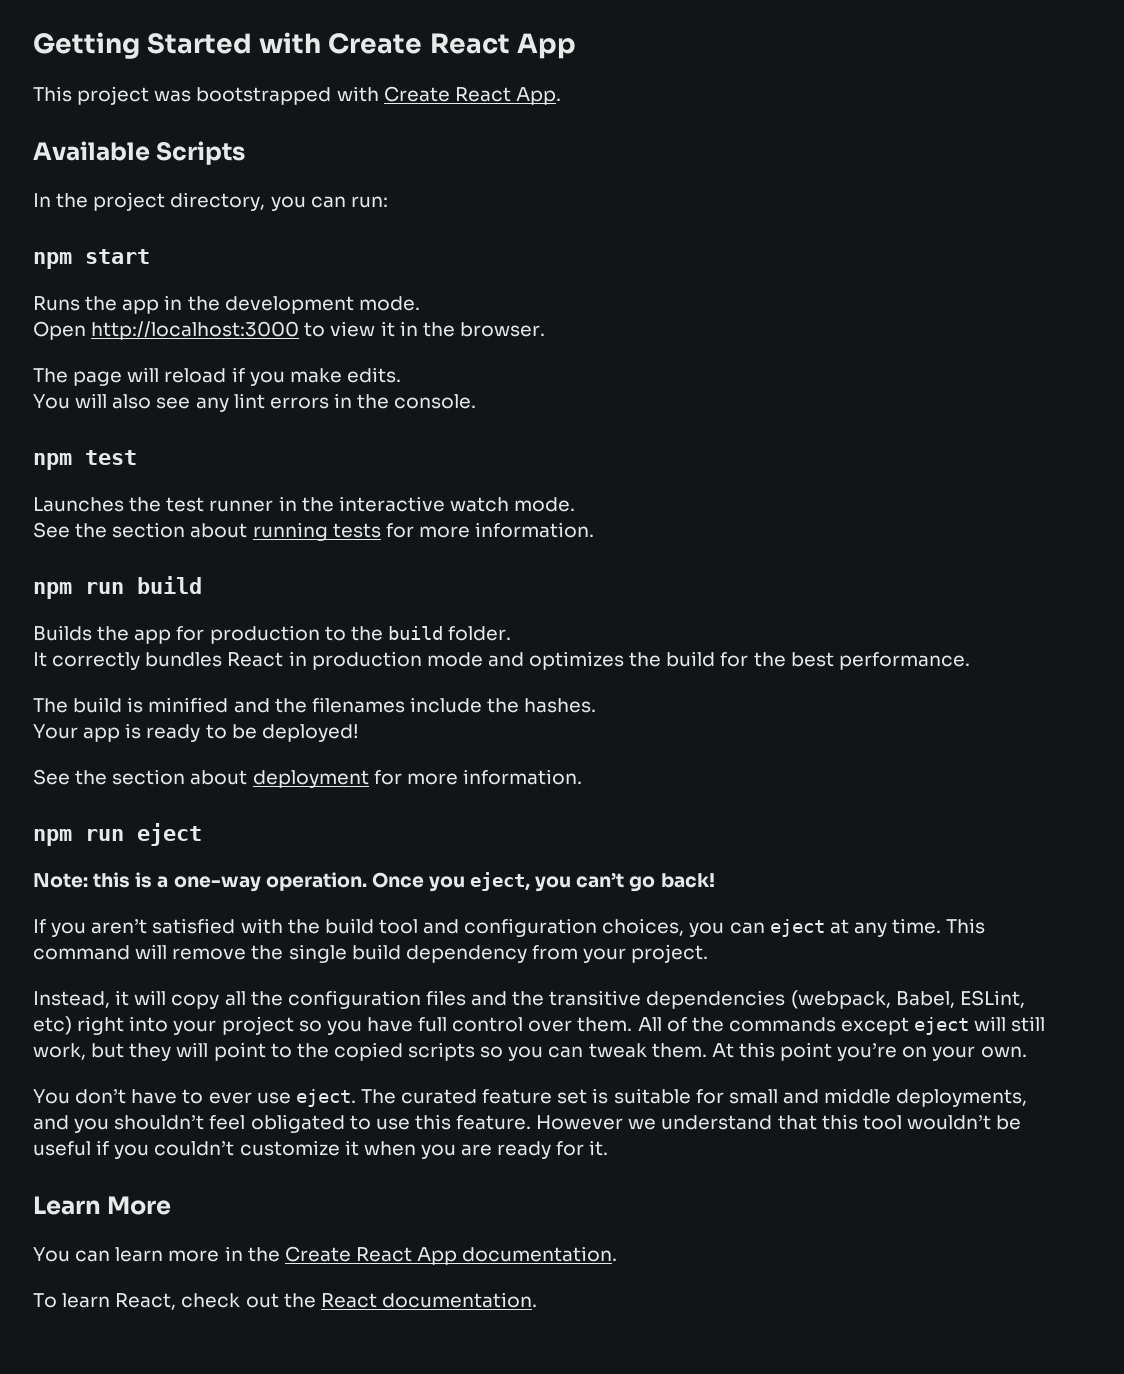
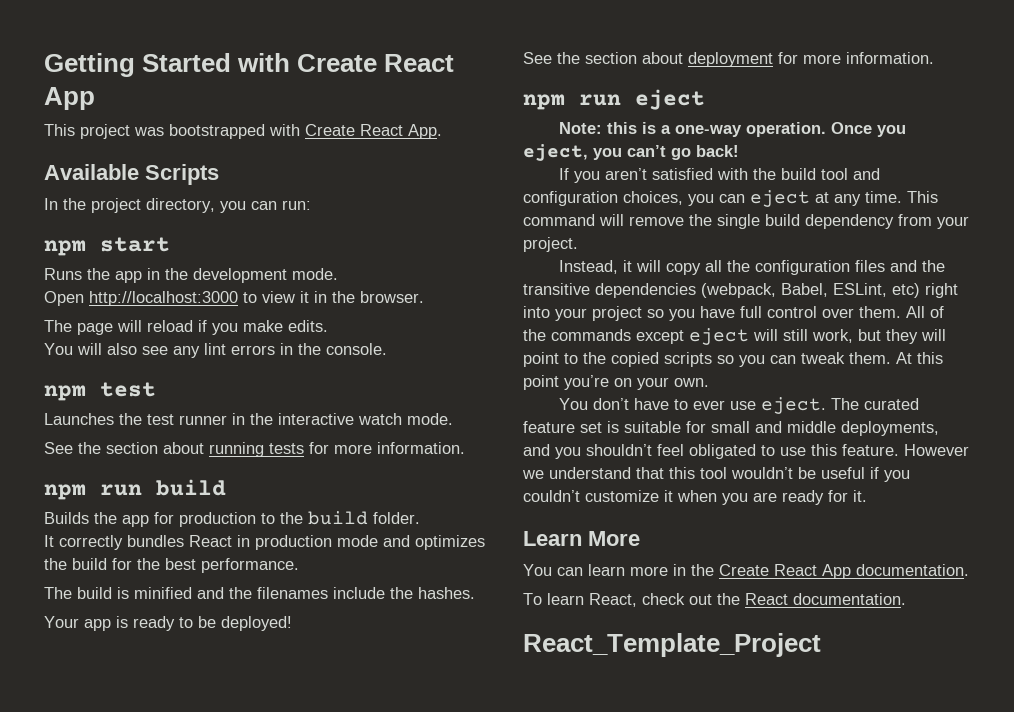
(537, 1300) none -> [523,633,821,657] // React_Template_Project

